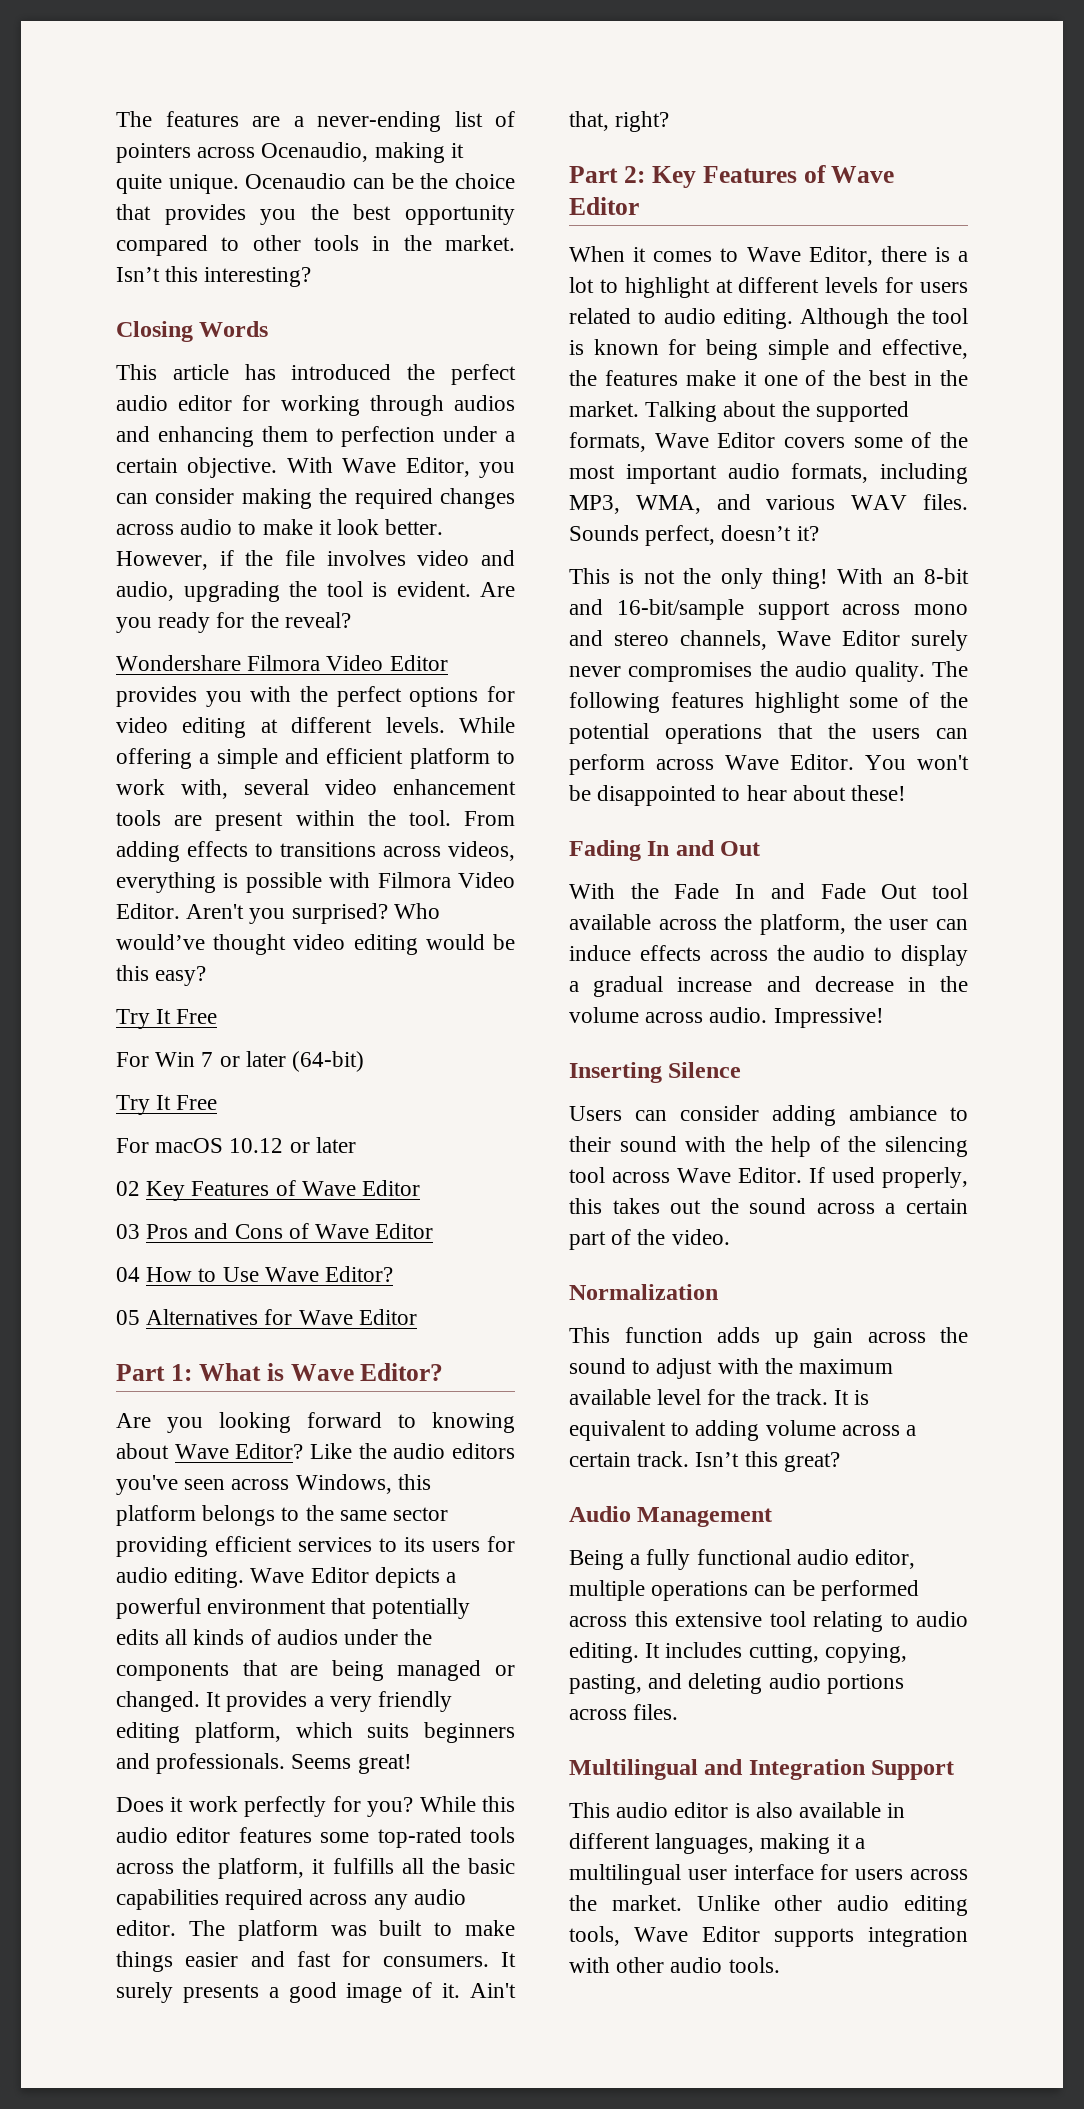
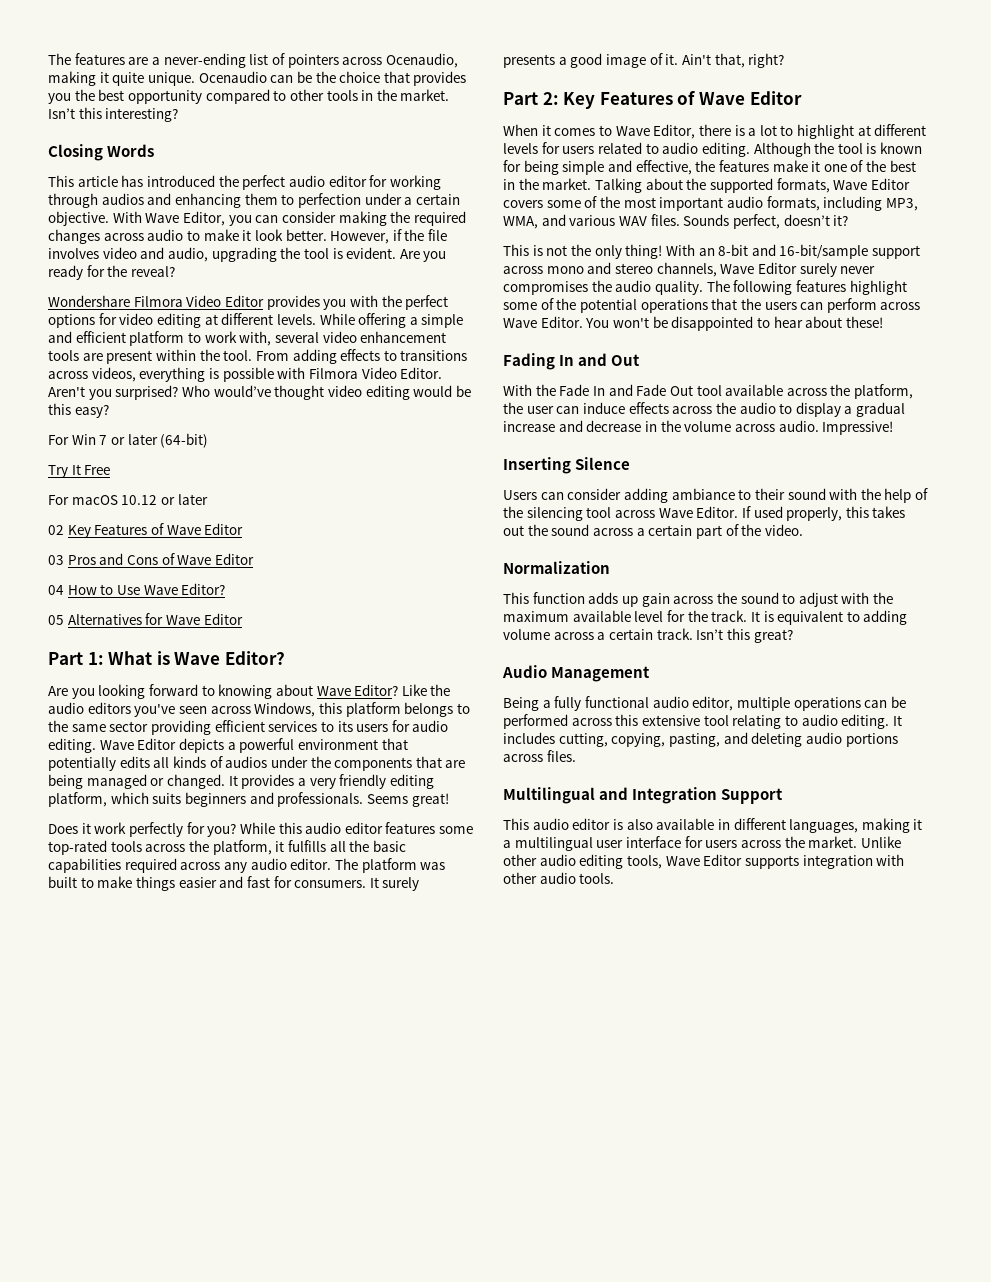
[116,1009,218,1029] // Try It Free -> (109, 411) none

